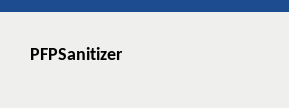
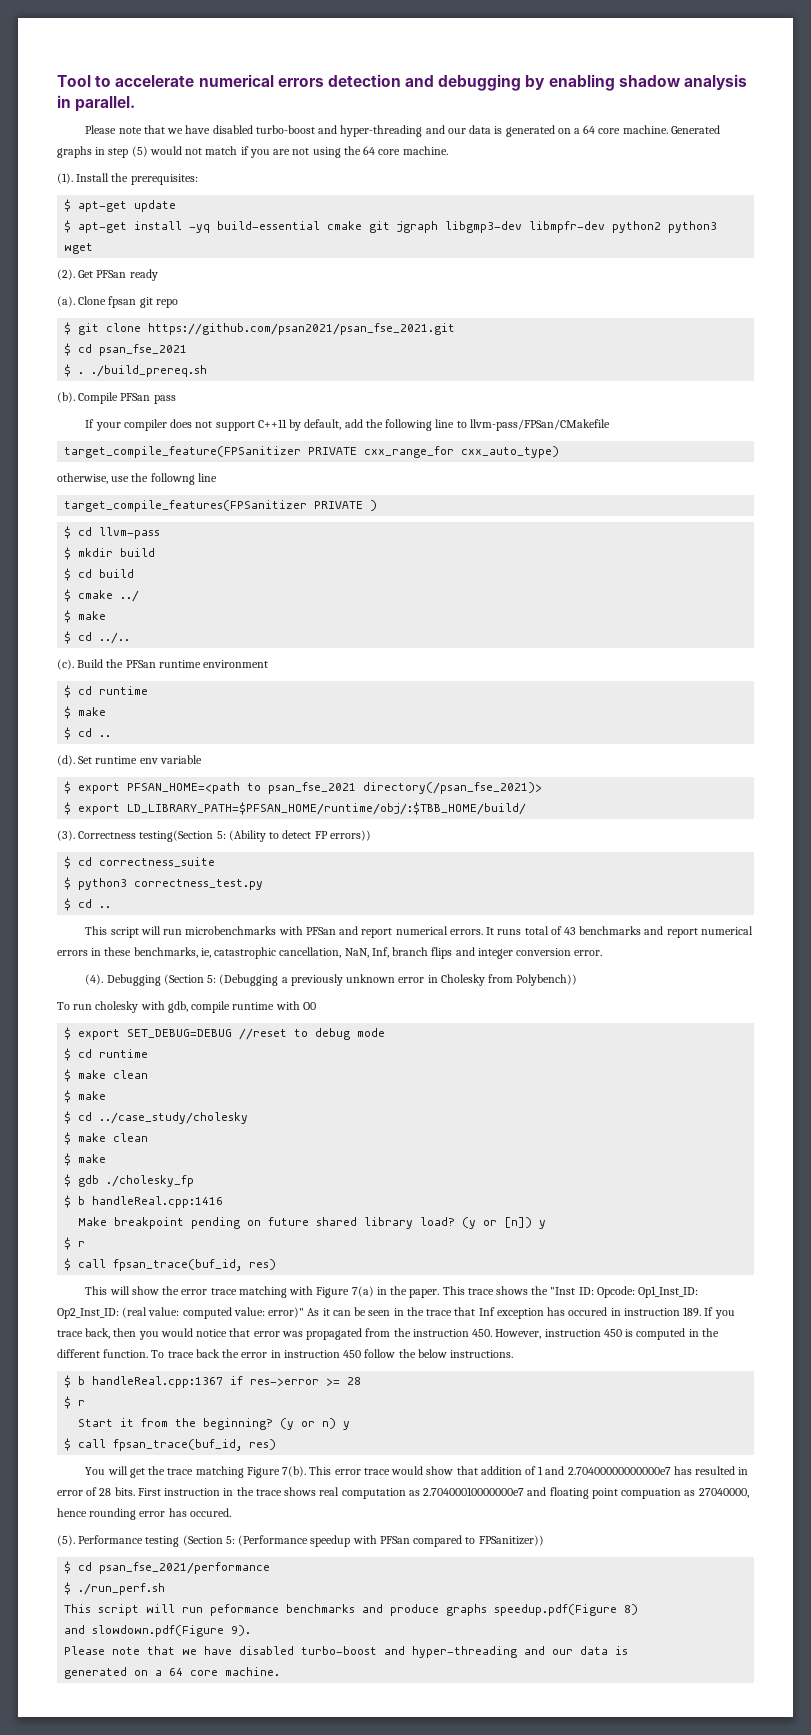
[30,47,123,60] PFPSanitizer -> [57,74,748,91] [57,95,136,112] [85,125,720,137] [57,146,448,158] [57,173,198,185] [64,199,177,212] [64,220,718,233] [64,243,94,254] [57,269,158,281] [57,296,178,308] [64,322,456,335] [64,343,188,356] [64,364,208,377] [57,392,176,404] [85,419,610,431] [64,446,560,458] [57,473,217,485] [64,500,378,512] [64,526,161,539] [64,547,156,560] [64,568,135,581] [64,589,140,602] [64,610,107,623] [64,631,131,644] [57,659,269,670] [64,685,149,698] [64,706,107,719] [64,727,112,740] [57,755,202,766] [64,781,543,794] [64,802,527,815] [57,830,371,842] [64,856,216,869] [64,877,264,890] [64,898,112,911] [85,926,753,938] [57,947,603,959] [85,974,578,986] [57,1001,316,1013] [64,1027,386,1040] [64,1048,149,1061] [64,1069,149,1082] [64,1090,107,1103] [64,1111,249,1124] [64,1132,149,1145] [64,1153,107,1166] [64,1174,195,1187] [64,1195,224,1208] [78,1217,547,1229] [64,1237,86,1250] [64,1258,277,1271] [85,1286,699,1298] [57,1307,735,1319] [57,1328,719,1340] [57,1349,514,1358] [64,1375,362,1388] [64,1396,86,1409] [78,1418,351,1430] [64,1438,277,1451] [85,1466,749,1478] [57,1487,749,1499] [57,1508,231,1520] [57,1535,544,1547] [64,1561,271,1574] [64,1582,166,1595] [64,1604,639,1616] [64,1625,252,1637] [64,1646,629,1658] [64,1667,281,1679] Tool to accelerate numerical errors detection and debugging by enabling shadow analysis in parallel. // Please note that we have disabled turbo-boost and hyper-threading and our data is generated on a 64 core machine. Generated graphs in step (5) would not match if you are not using the 64 core machine. // (1). Install the prerequisites: // $ apt-get update // $ apt-get install -yq build-essential cmake git jgraph libgmp3-dev libmpfr-dev python2 python3 wget // (2). Get PFSan ready // (a). Clone fpsan git repo // $ git clone https://github.com/psan2021/psan_fse_2021.git // $ cd psan_fse_2021 // $ . ./build_prereq.sh // (b). Compile PFSan pass // If your compiler does not support C++11 by default, add the following line to llvm-pass/FPSan/CMakefile // target_compile_feature(FPSanitizer PRIVATE cxx_range_for cxx_auto_type) // otherwise, use the followng line // target_compile_features(FPSanitizer PRIVATE ) // $ cd llvm-pass // $ mkdir build // $ cd build // $ cmake ../ // $ make // $ cd ../.. // (c). Build the PFSan runtime environment // $ cd runtime // $ make // $ cd .. // (d). Set runtime env variable // $ export PFSAN_HOME=<path to psan_fse_2021 directory(/psan_fse_2021)> // $ export LD_LIBRARY_PATH=$PFSAN_HOME/runtime/obj/:$TBB_HOME/build/ // (3). Correctness testing(Section 5: (Ability to detect FP errors)) // $ cd correctness_suite // $ python3 correctness_test.py // $ cd .. // This script will run microbenchmarks with PFSan and report numerical errors. It runs total of 43 benchmarks and report numerical errors in these benchmarks, ie, catastrophic cancellation, NaN, Inf, branch flips and integer conversion error. // (4). Debugging (Section 5: (Debugging a previously unknown error in Cholesky from Polybench)) // To run cholesky with gdb, compile runtime with O0 // $ export SET_DEBUG=DEBUG //reset to debug mode // $ cd runtime // $ make clean // $ make // $ cd ../case_study/cholesky // $ make clean // $ make // $ gdb ./cholesky_fp // $ b handleReal.cpp:1416 // Make breakpoint pending on future shared library load? (y or [n]) y // $ r // $ call fpsan_trace(buf_id, res) // This will show the error trace matching with Figure 7(a) in the paper. This trace shows the "Inst ID: Opcode: Op1_Inst_ID: Op2_Inst_ID: (real value: computed value: error)" As it can be seen in the trace that Inf exception has occured in instruction 189. If you trace back, then you would notice that error was propagated from the instruction 450. However, instruction 450 is computed in the different function. To trace back the error in instruction 450 follow the below instructions. // $ b handleReal.cpp:1367 if res->error >= 28 // $ r // Start it from the beginning? (y or n) y // $ call fpsan_trace(buf_id, res) // You will get the trace matching Figure 7(b). This error trace would show that addition of 1 and 2.70400000000000e7 has resulted in error of 28 bits. First instruction in the trace shows real computation as 2.70400010000000e7 and floating point compuation as 27040000, hence rounding error has occured. // (5). Performance testing (Section 5: (Performance speedup with PFSan compared to FPSanitizer)) // $ cd psan_fse_2021/performance // $ ./run_perf.sh // This script will run peformance benchmarks and produce graphs speedup.pdf(Figure 8) // and slowdown.pdf(Figure 9). // Please note that we have disabled turbo-boost and hyper-threading and our data is // generated on a 64 core machine.

